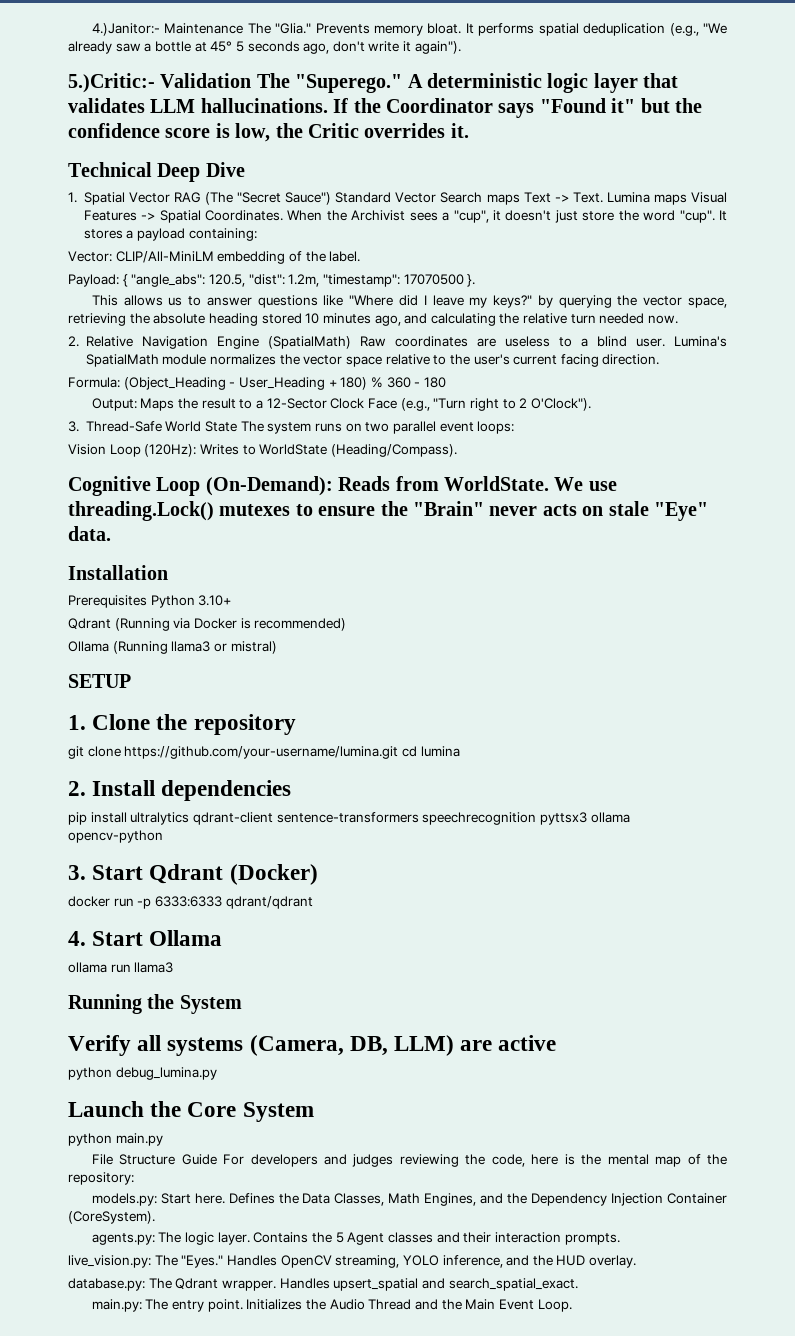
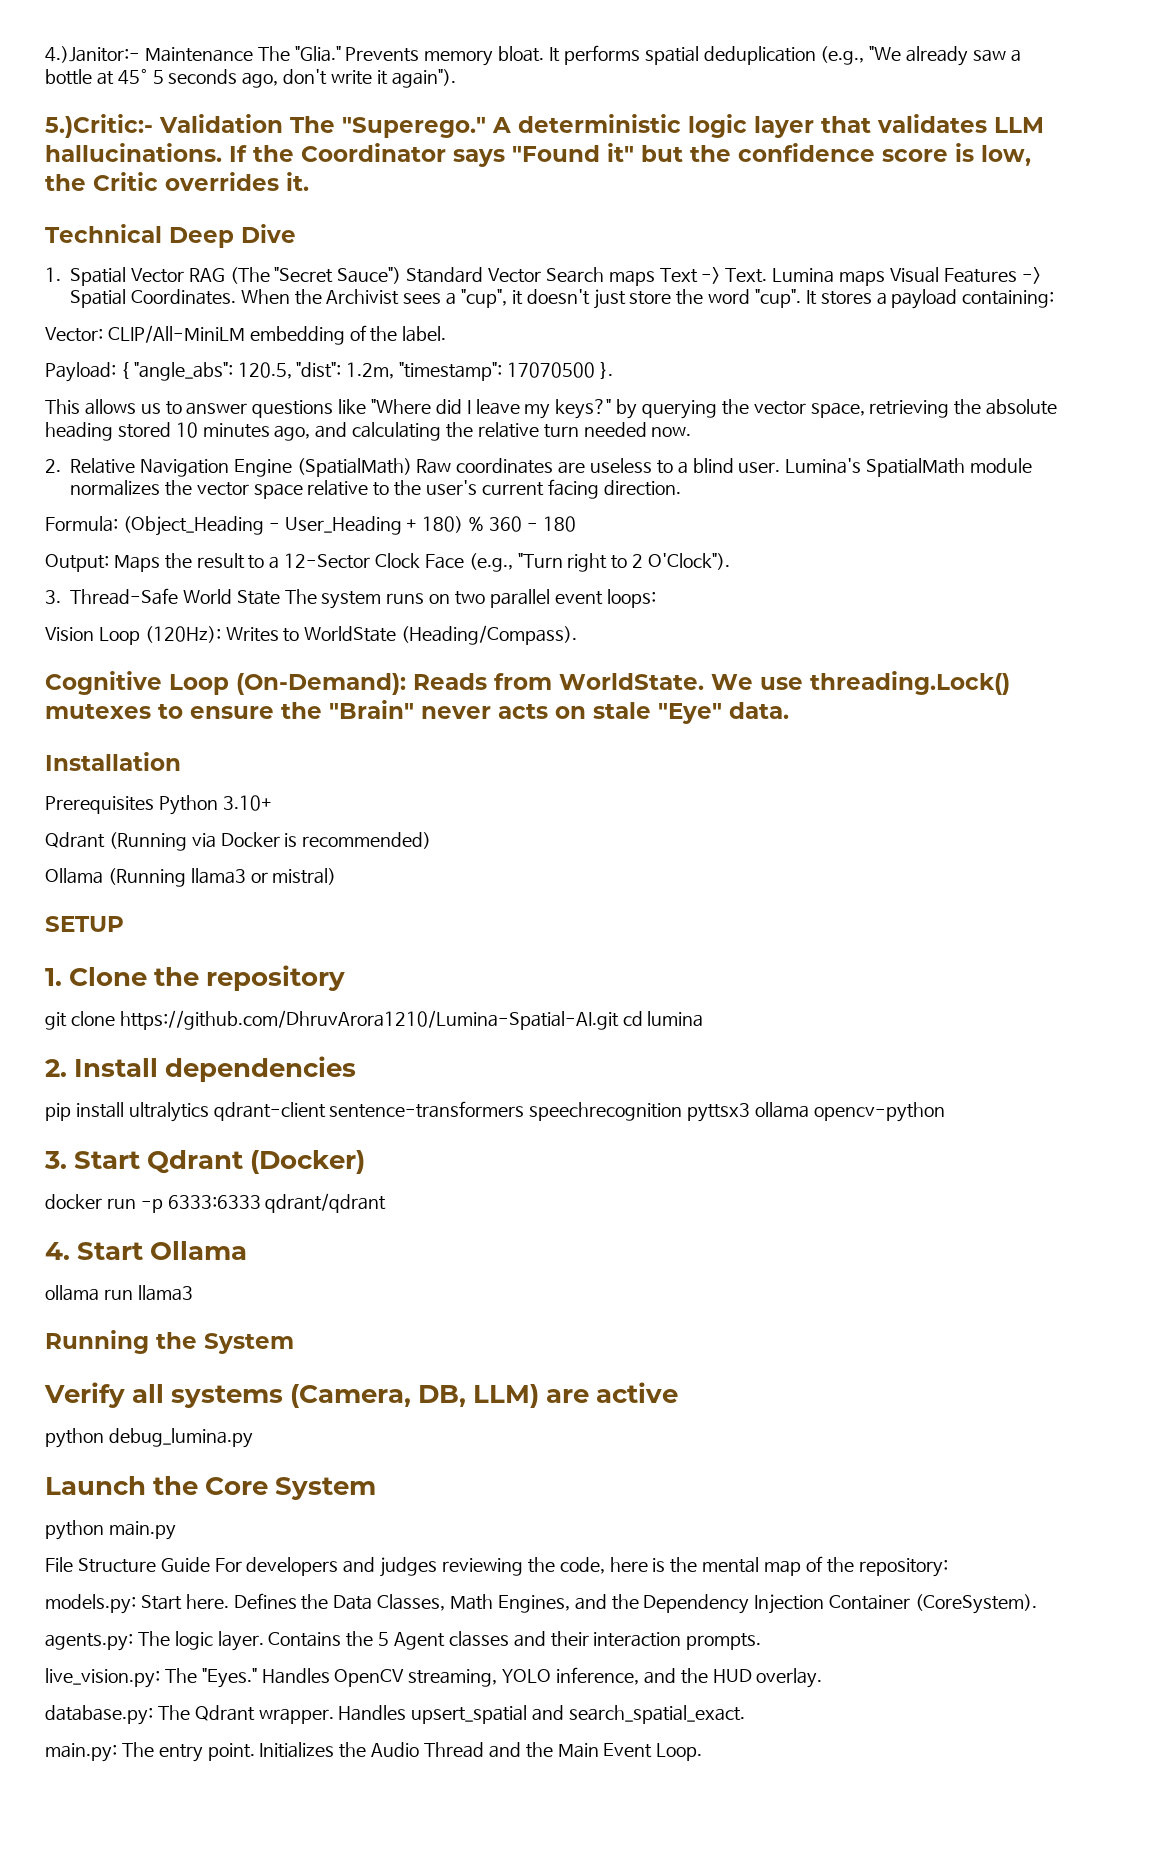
[124,746,399,759] https://github.com/your-username/lumina.git -> [119,1010,619,1030] https://github.com/DhruvArora1210/Lumina-Spatial-AI.git

